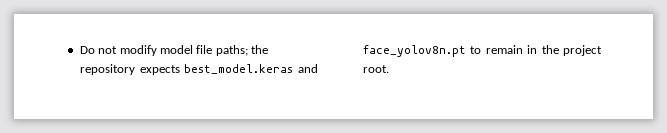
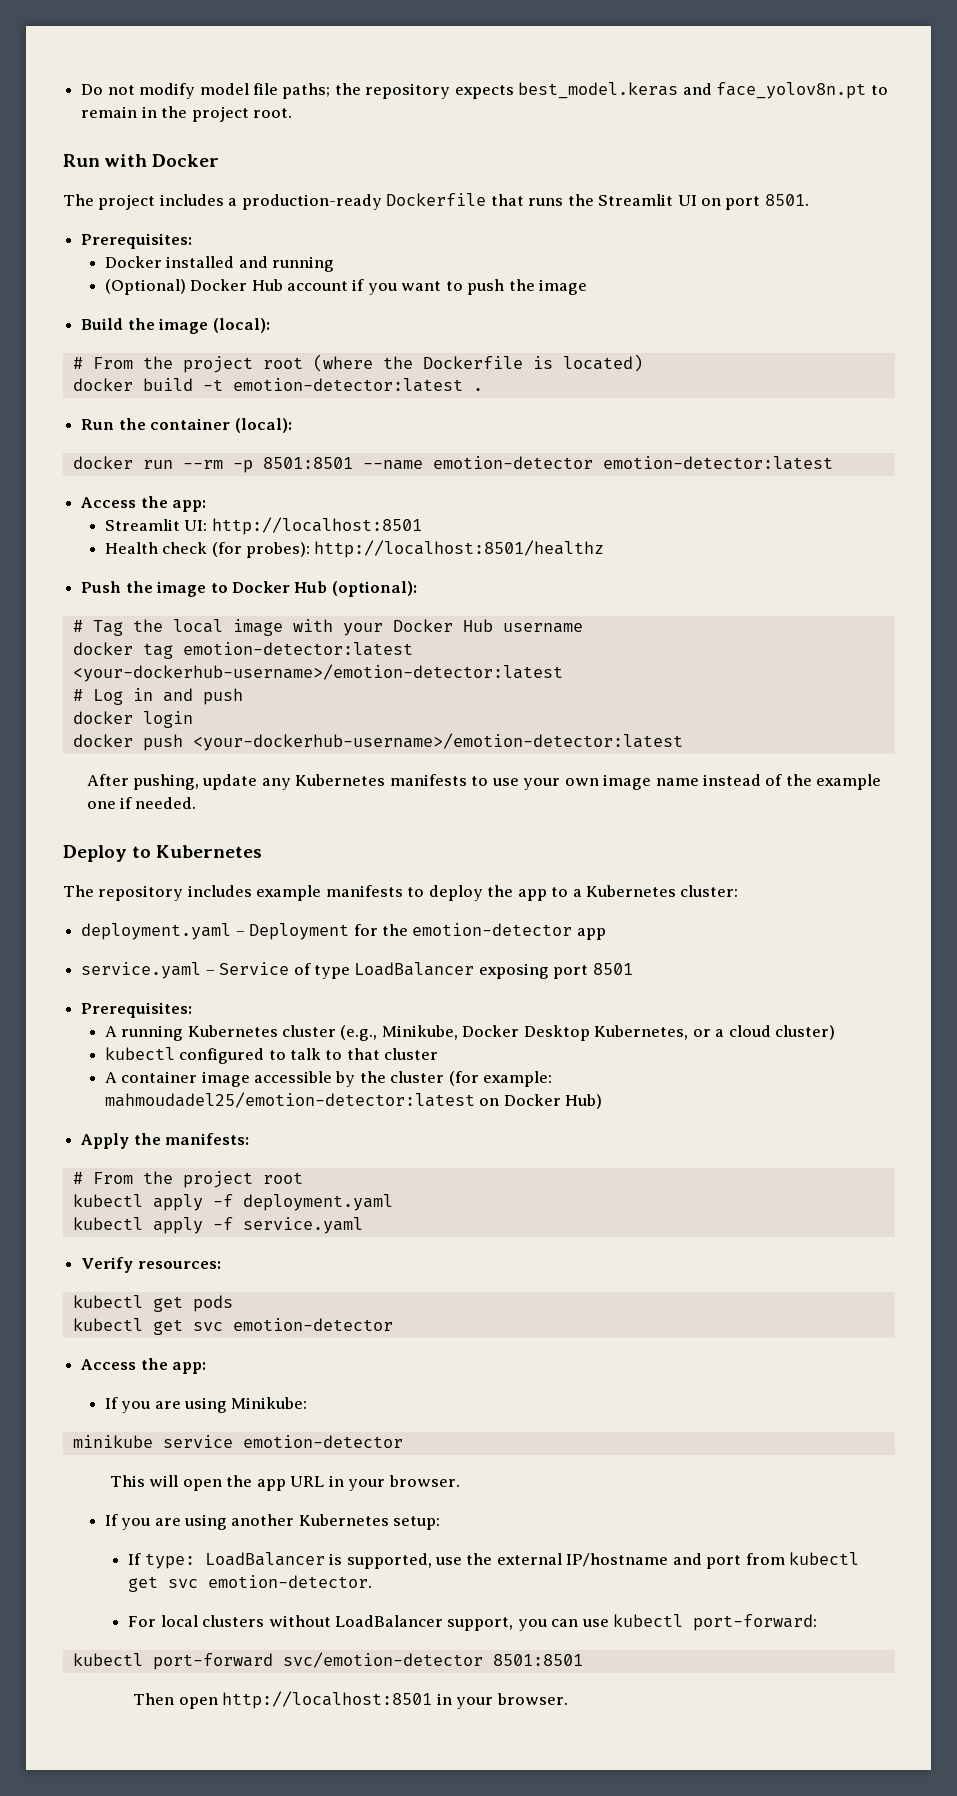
(389, 69) none -> [63,154,220,167] [63,193,809,210] [81,233,193,249] [104,256,335,272] [104,279,588,295] [81,318,270,334] [72,354,643,373] [72,378,483,392] [81,418,292,433] [72,456,833,473] [81,496,207,512] [104,517,422,535] [104,540,605,558] [81,581,417,597] [72,619,583,636] [72,642,413,659] [72,664,563,682] [72,688,243,705] [72,711,193,728] [72,733,683,751] [86,774,882,790] [86,797,197,809] [63,845,263,862] [63,885,739,901] [81,923,606,940] [81,962,633,979] [81,1002,193,1018] [104,1025,836,1041] [104,1047,439,1064] [104,1071,553,1087] [104,1092,603,1109] [81,1133,250,1149] [72,1171,303,1188] [72,1194,393,1211] [72,1217,363,1234] [81,1257,221,1273] [72,1295,233,1312] [72,1318,393,1335] [81,1358,207,1374] [104,1397,308,1413] [72,1435,403,1448] [109,1475,460,1491] [104,1514,441,1530] [128,1552,860,1569] [128,1575,373,1592] [128,1614,818,1631] [72,1652,583,1670] [133,1691,568,1709] // Run with Docker // The project includes a production-ready Dockerfile that runs the Streamlit UI on port 8501. // Prerequisites: // Docker installed and running // (Optional) Docker Hub account if you want to push the image // Build the image (local): // # From the project root (where the Dockerfile is located) // docker build -t emotion-detector:latest . // Run the container (local): // docker run --rm -p 8501:8501 --name emotion-detector emotion-detector:latest // Access the app: // Streamlit UI: http://localhost:8501 // Health check (for probes): http://localhost:8501/healthz // Push the image to Docker Hub (optional): // # Tag the local image with your Docker Hub username // docker tag emotion-detector:latest <your-dockerhub-username>/emotion-detector:latest // # Log in and push // docker login // docker push <your-dockerhub-username>/emotion-detector:latest // After pushing, update any Kubernetes manifests to use your own image name instead of the example one if needed. // Deploy to Kubernetes // The repository includes example manifests to deploy the app to a Kubernetes cluster: // deployment.yaml – Deployment for the emotion-detector app // service.yaml – Service of type LoadBalancer exposing port 8501 // Prerequisites: // A running Kubernetes cluster (e.g., Minikube, Docker Desktop Kubernetes, or a cloud cluster) // kubectl configured to talk to that cluster // A container image accessible by the cluster (for example: mahmoudadel25/emotion-detector:latest on Docker Hub) // Apply the manifests: // # From the project root // kubectl apply -f deployment.yaml // kubectl apply -f service.yaml // Verify resources: // kubectl get pods // kubectl get svc emotion-detector // Access the app: // If you are using Minikube: // minikube service emotion-detector // This will open the app URL in your browser. // If you are using another Kubernetes setup: // If type: LoadBalancer is supported, use the external IP/hostname and port from kubectl get svc emotion-detector. // For local clusters without LoadBalancer support, you can use kubectl port-forward: // kubectl port-forward svc/emotion-detector 8501:8501 // Then open http://localhost:8501 in your browser.

